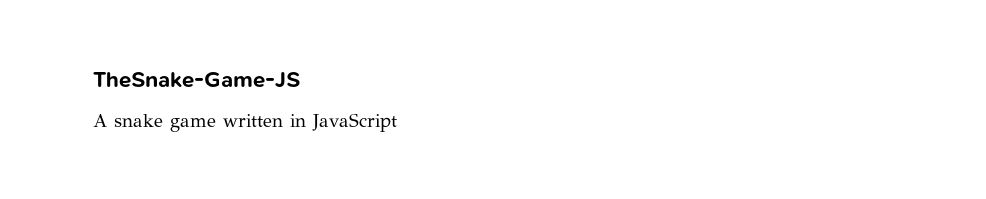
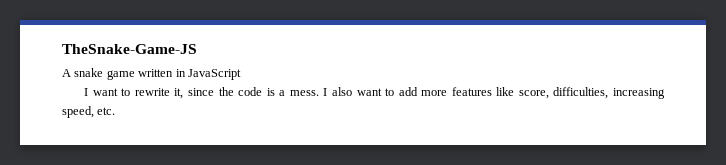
(397, 122) none -> [84,87,666,99] [62,106,116,118] // I want to rewrite it, since the code is a mess. I also want to add more features like score, difficulties, increasing speed, etc.

